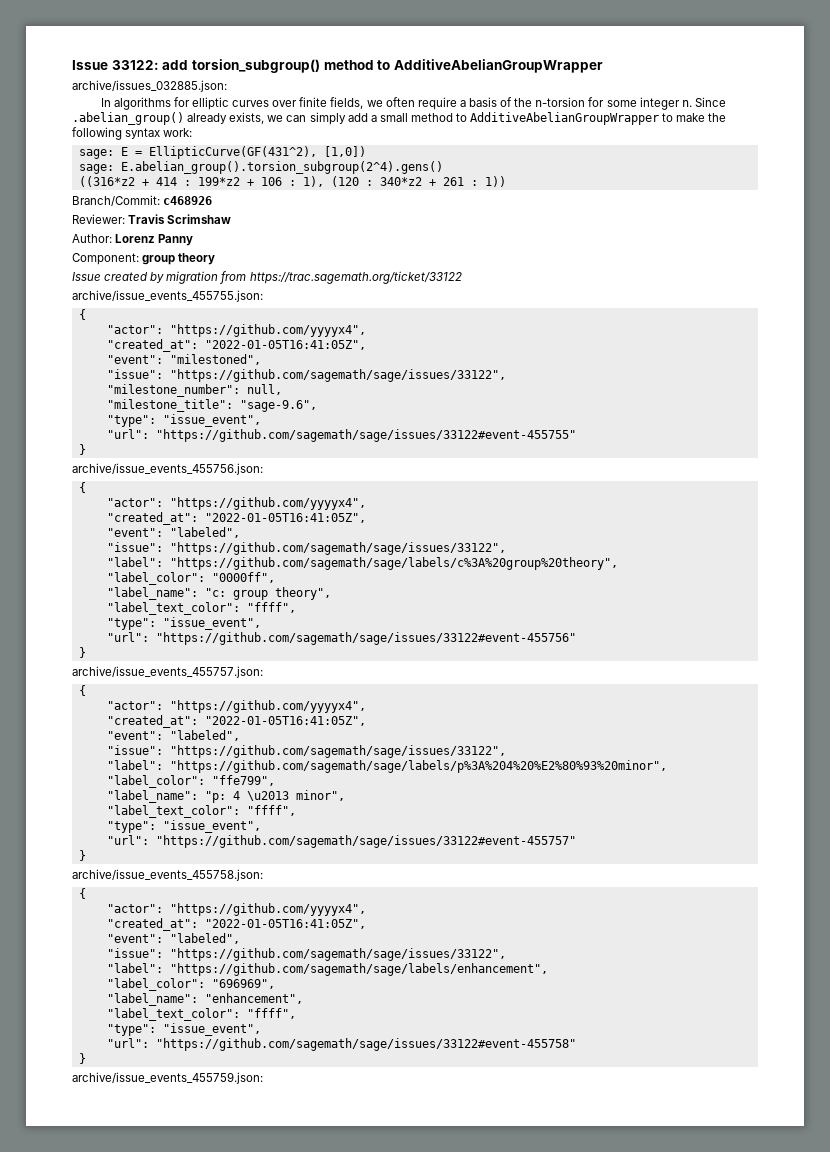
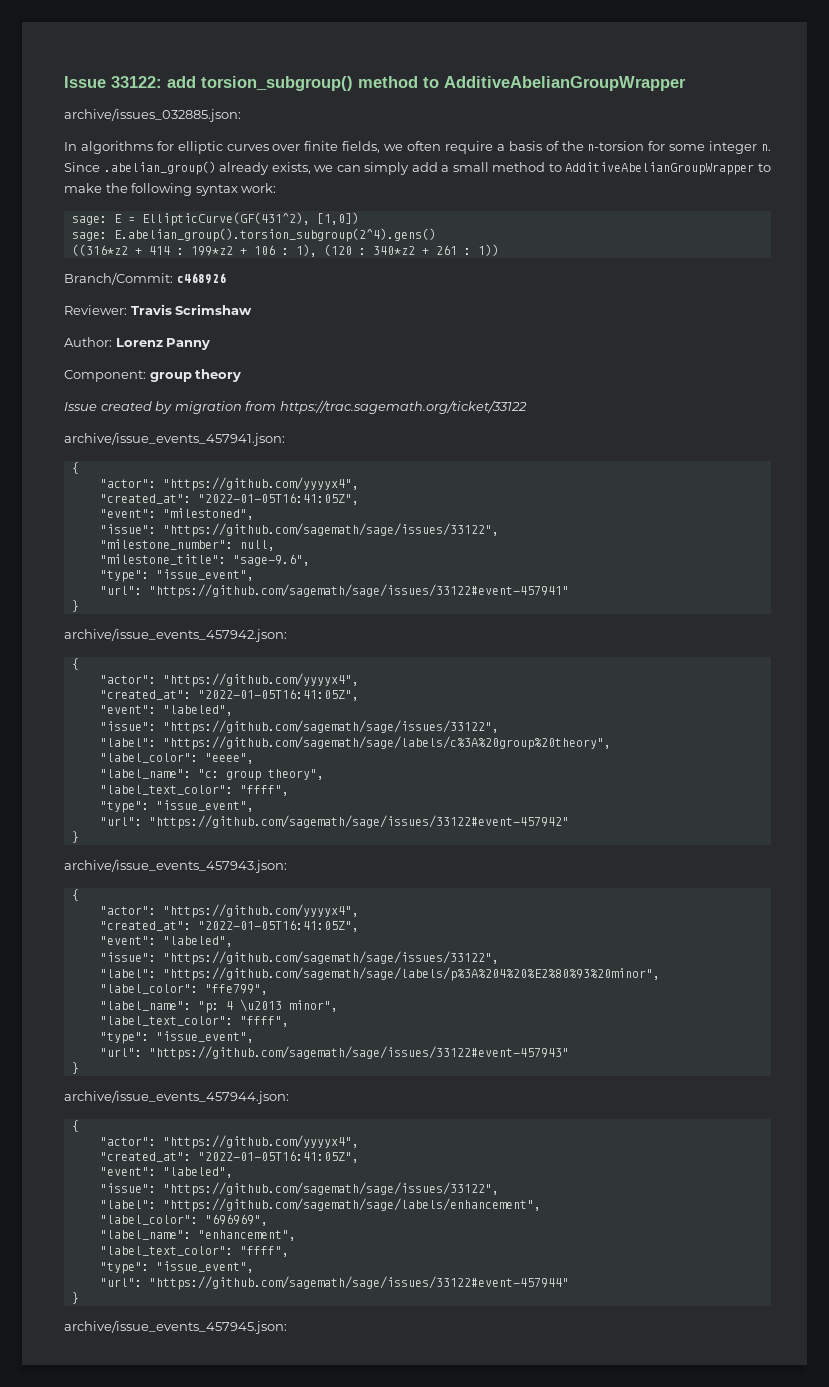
[72,290,263,302] archive/issue_events_455755.json: -> [64,432,285,446] archive/issue_events_457941.json:
[155,429,576,442] [78,444,86,455] [72,463,263,475] "https://github.com/sagemath/sage/issues/33122#event-455755" // } // archive/issue_events_455756.json: -> [148,584,569,598] [71,600,79,612] [64,628,287,642] "https://github.com/sagemath/sage/issues/33122#event-457941" // } // archive/issue_events_457942.json:
[211,572,275,583] "0000ff", -> [204,753,254,764] "eeee",
[155,632,576,645] [78,647,86,658] [72,666,263,678] "https://github.com/sagemath/sage/issues/33122#event-455756" // } // archive/issue_events_455757.json: -> [148,815,569,829] [71,831,79,843] [64,859,287,873] "https://github.com/sagemath/sage/issues/33122#event-457942" // } // archive/issue_events_457943.json:
[155,835,576,848] [78,850,86,861] [72,869,263,881] "https://github.com/sagemath/sage/issues/33122#event-455757" // } // archive/issue_events_455758.json: -> [148,1046,569,1060] [71,1062,79,1074] [64,1090,289,1104] "https://github.com/sagemath/sage/issues/33122#event-457943" // } // archive/issue_events_457944.json:
[155,1038,576,1051] [78,1053,86,1064] [72,1072,263,1084] "https://github.com/sagemath/sage/issues/33122#event-455758" // } // archive/issue_events_455759.json: -> [148,1276,569,1290] [71,1292,79,1304] [64,1320,287,1334] "https://github.com/sagemath/sage/issues/33122#event-457944" // } // archive/issue_events_457945.json:

